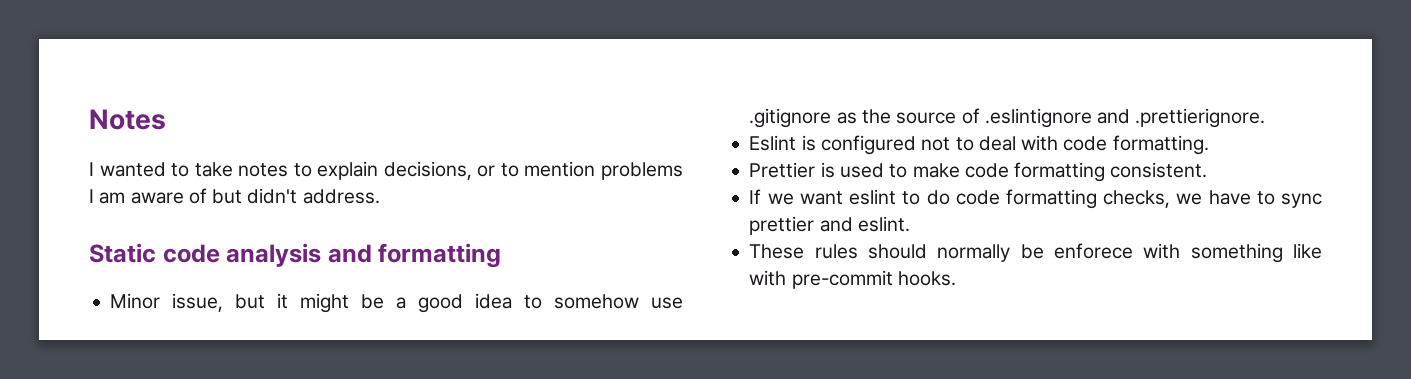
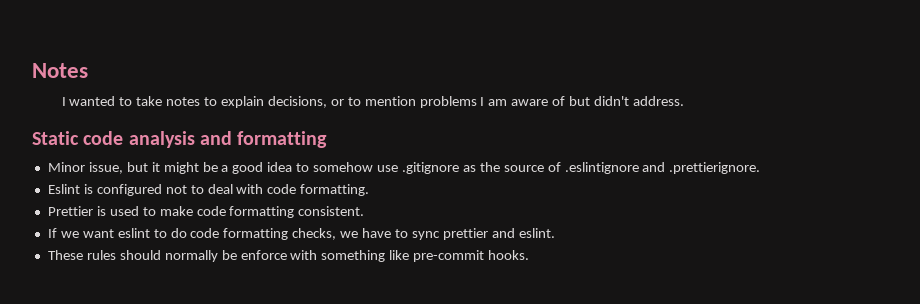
[1054,243,1134,259] enforece -> [240,250,287,260] enforce
[749,270,787,286] with -> (410, 255) none

